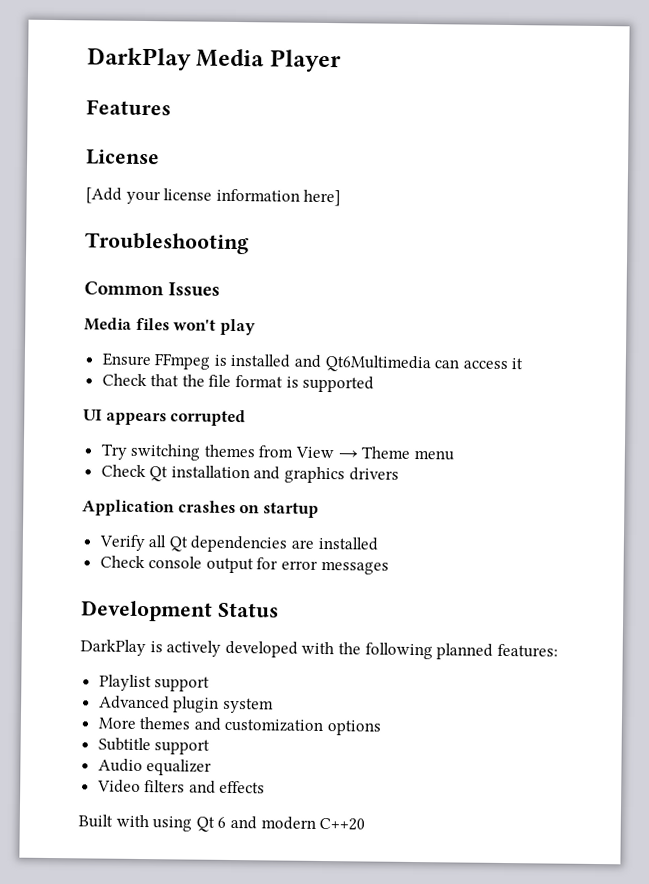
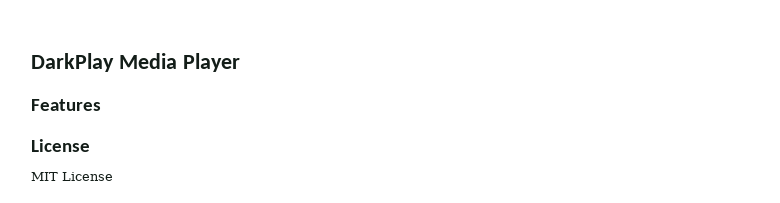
[85,187,342,207] [85,232,249,255] [84,281,221,297] [84,317,256,336] [101,352,524,373] [101,373,375,393] [83,409,247,427] [100,443,454,461] [100,464,399,484] [82,499,319,518] [98,534,378,553] [99,555,389,575] [81,600,279,622] [80,639,558,660] [98,674,211,692] [98,695,274,714] [97,716,382,736] [97,737,211,755] [97,758,213,776] [96,779,266,794] [78,814,366,832] [Add your license information here] // Troubleshooting // Common Issues // Media files won't play // Ensure FFmpeg is installed and Qt6Multimedia can access it // Check that the file format is supported // UI appears corrupted // Try switching themes from View → Theme menu // Check Qt installation and graphics drivers // Application crashes on startup // Verify all Qt dependencies are installed // Check console output for error messages // Development Status // DarkPlay is actively developed with the following planned features: // Playlist support // Advanced plugin system // More themes and customization options // Subtitle support // Audio equalizer // Video filters and effects // Built with using Qt 6 and modern C++20 -> [31,172,113,181] MIT License

